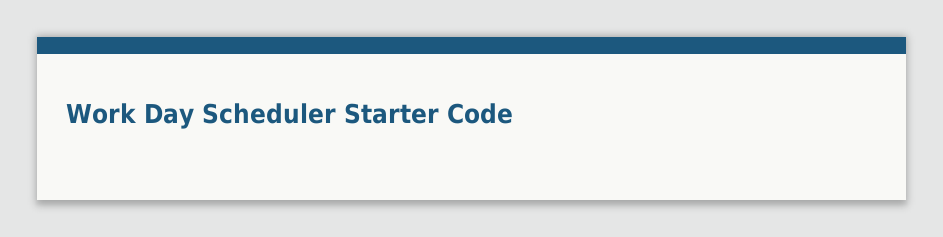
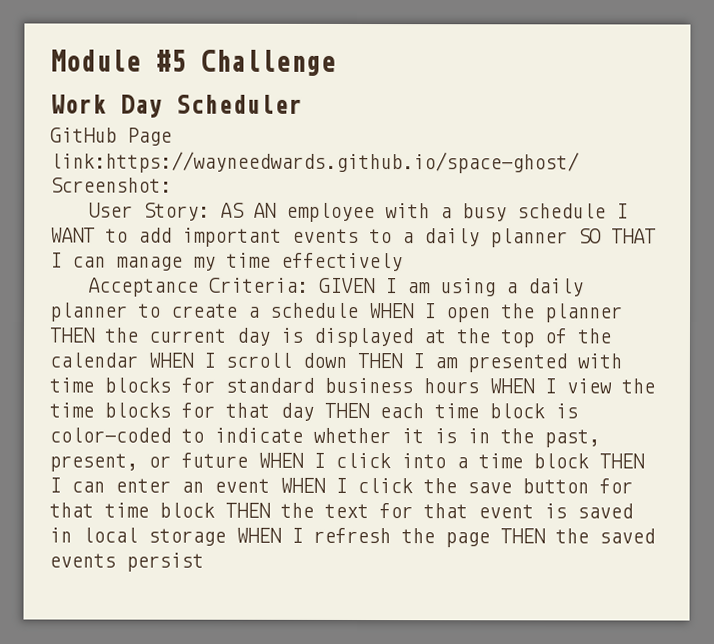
(66, 113) none -> [50,49,336,76] Module #5 Challenge //
[343,103,513,124] Starter Code -> [50,127,172,146] [50,151,580,174] [50,177,172,193] [87,202,628,223] [50,227,656,248] [50,252,403,272] [87,277,584,297] [50,302,623,323] [49,327,611,348] [49,352,622,373] [49,377,655,394] [49,402,578,421] [49,427,600,448] [49,452,645,472] [49,477,633,494] [49,502,633,519] [49,527,655,548] [49,552,204,572] // GitHub Page link:https://wayneedwards.github.io/space-ghost/ Screenshot: // User Story: AS AN employee with a busy schedule I WANT to add important events to a daily planner SO THAT I can manage my time effectively // Acceptance Criteria: GIVEN I am using a daily planner to create a schedule WHEN I open the planner THEN the current day is displayed at the top of the calendar WHEN I scroll down THEN I am presented with time blocks for standard business hours WHEN I view the time blocks for that day THEN each time block is color-coded to indicate whether it is in the past, present, or future WHEN I click into a time block THEN I can enter an event WHEN I click the save button for that time block THEN the text for that event is saved in local storage WHEN I refresh the page THEN the saved events persist

